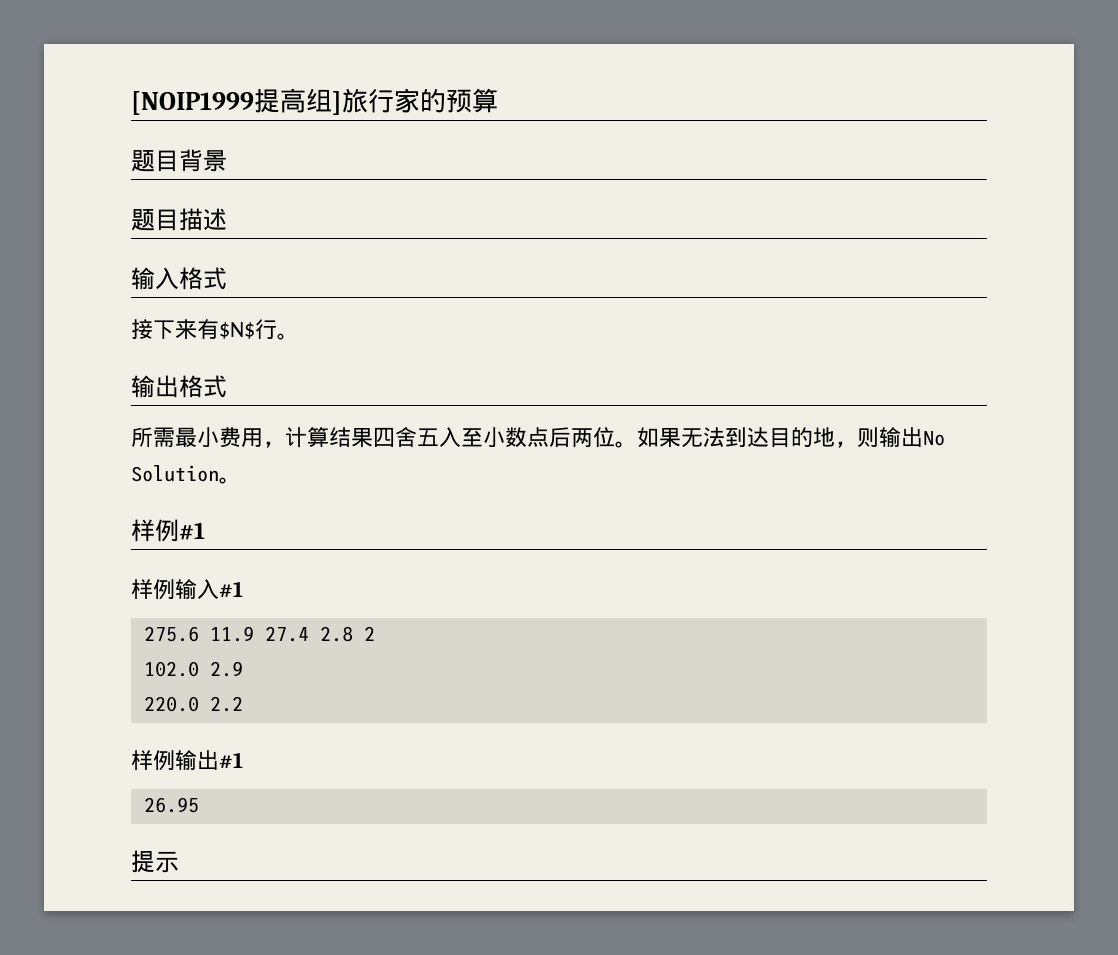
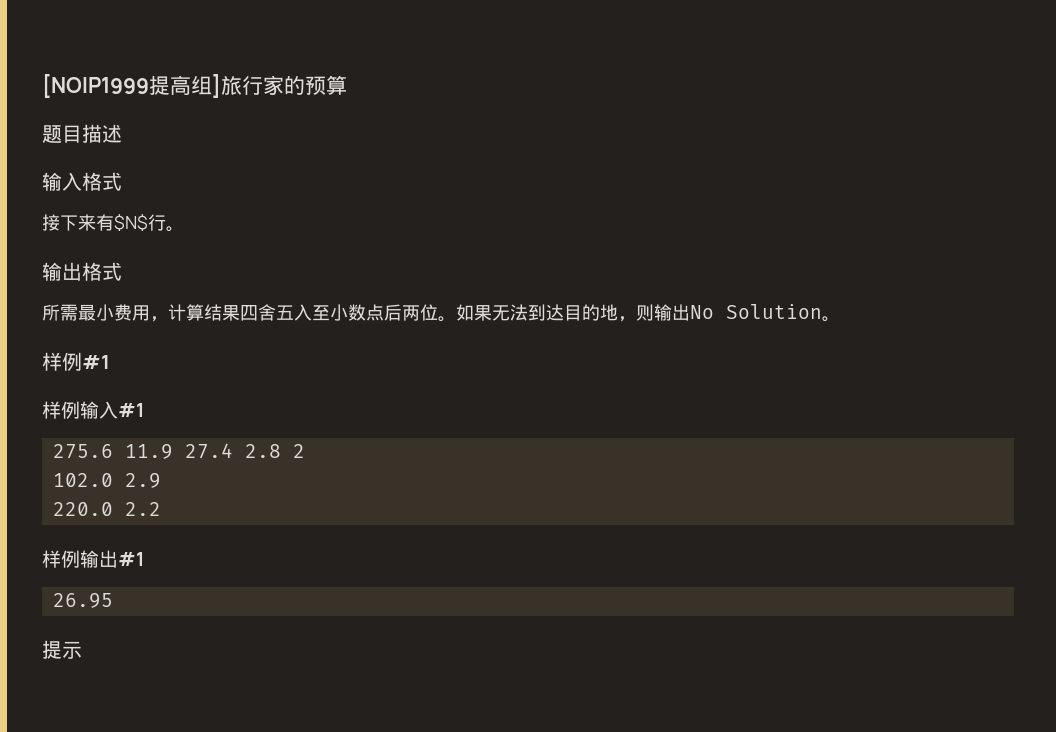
[131,149,227,172] // 题目背景 -> (347, 85) none

